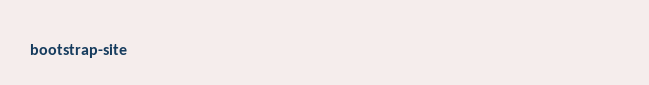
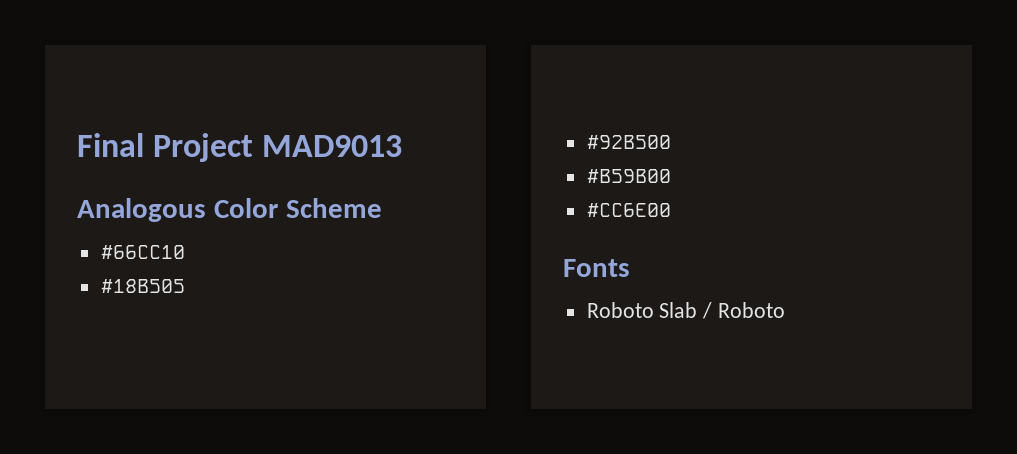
[30,44,127,58] bootstrap-site -> [77,133,403,162] [77,198,382,222] [100,245,185,259] [100,279,185,293] [586,135,671,149] [586,169,671,183] [586,203,671,217] [563,259,630,277] [586,302,786,319] Final Project MAD9013 // Analogous Color Scheme // #66CC10 // #18B505 // #92B500 // #B59B00 // #CC6E00 // Fonts // Roboto Slab / Roboto

